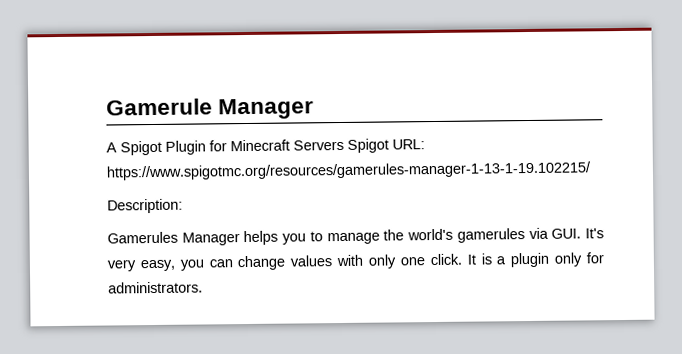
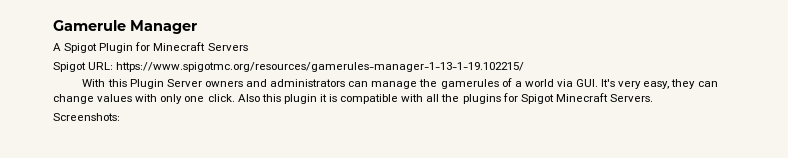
(344, 145) none -> (248, 47) //
[107,198,183,214] [107,228,525,246] Description: // Gamerules Manager helps you to manage the world's gamerules -> [82,78,554,89] With this Plugin Server owners and administrators can manage the gamerules of a world
[179,259,204,271] you -> [671,79,696,89] they
[466,252,605,268] [108,281,203,294] It is a plugin only for administrators. -> [237,93,653,104] [53,113,120,121] Also this plugin it is compatible with all the plugins for Spigot Minecraft Servers. // Screenshots:

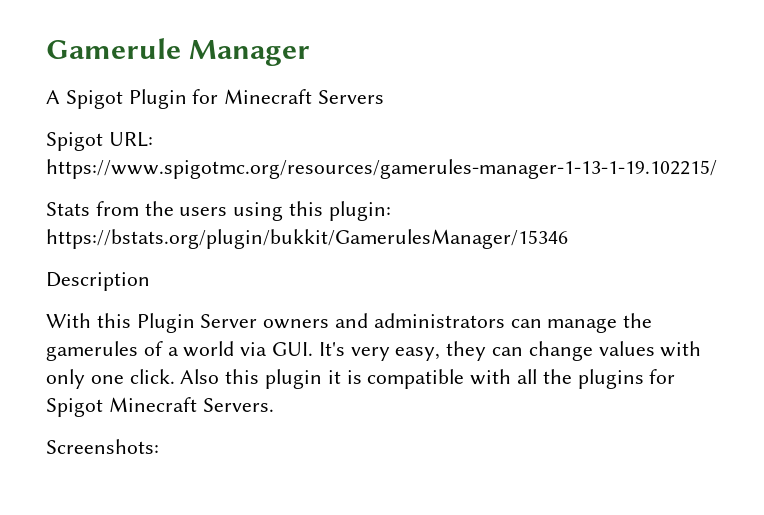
(525, 67) none -> [46,201,391,221] [46,229,568,249] [46,272,150,291] // Stats from the users using this plugin: https://bstats.org/plugin/bukkit/GamerulesManager/15346 // Description

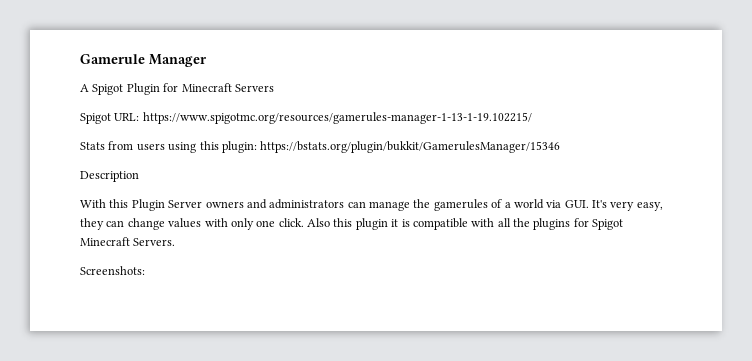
[144,201,174,216] the -> (134, 145) none

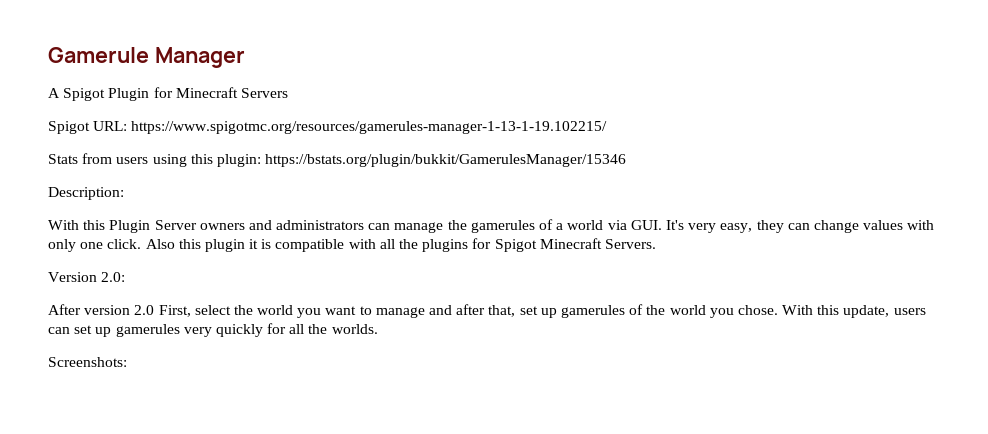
[80,171,139,182] Description -> [48,187,124,200] Description:
(176, 242) none -> [48,272,126,282] [48,304,926,318] [48,323,378,337] // Version 2.0: // After version 2.0 First, select the world you want to manage and after that, set up gamerules of the world you chose. With this update, users can set up gamerules very quickly for all the worlds.

